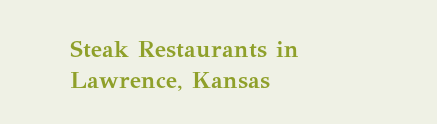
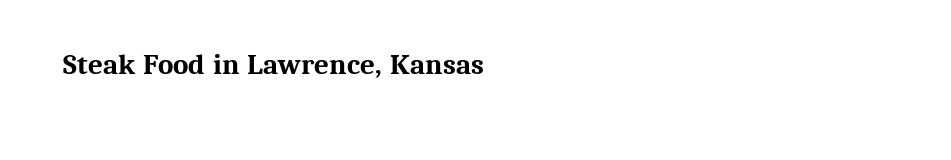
[138,41,267,58] Restaurants -> [142,54,205,74] Food

